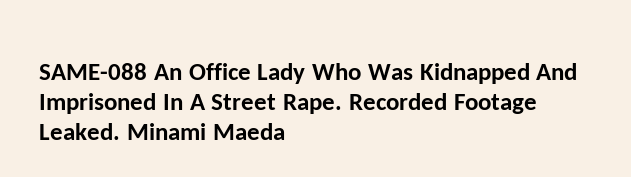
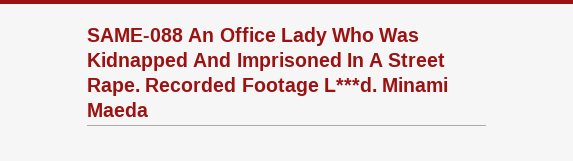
[39,123,120,140] Leaked. -> [323,77,377,92] L***d.

